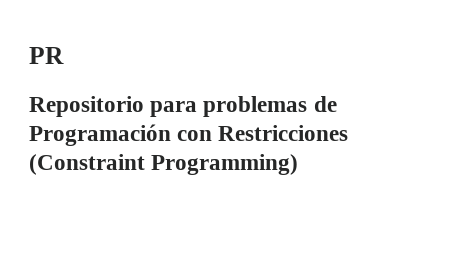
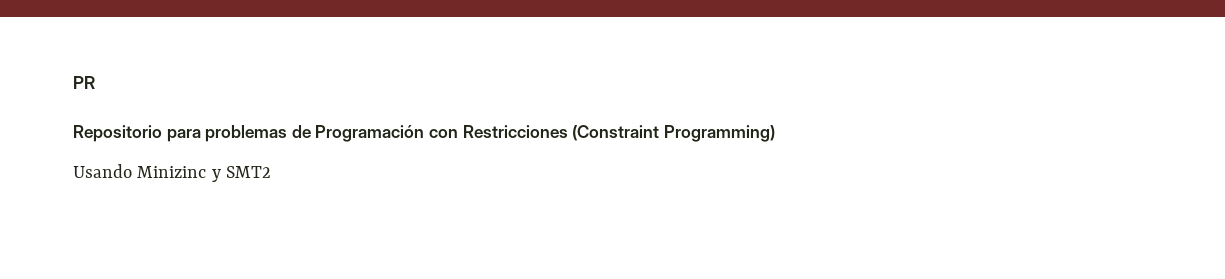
(299, 164) none -> [73,164,271,182] // Usando Minizinc y SMT2

